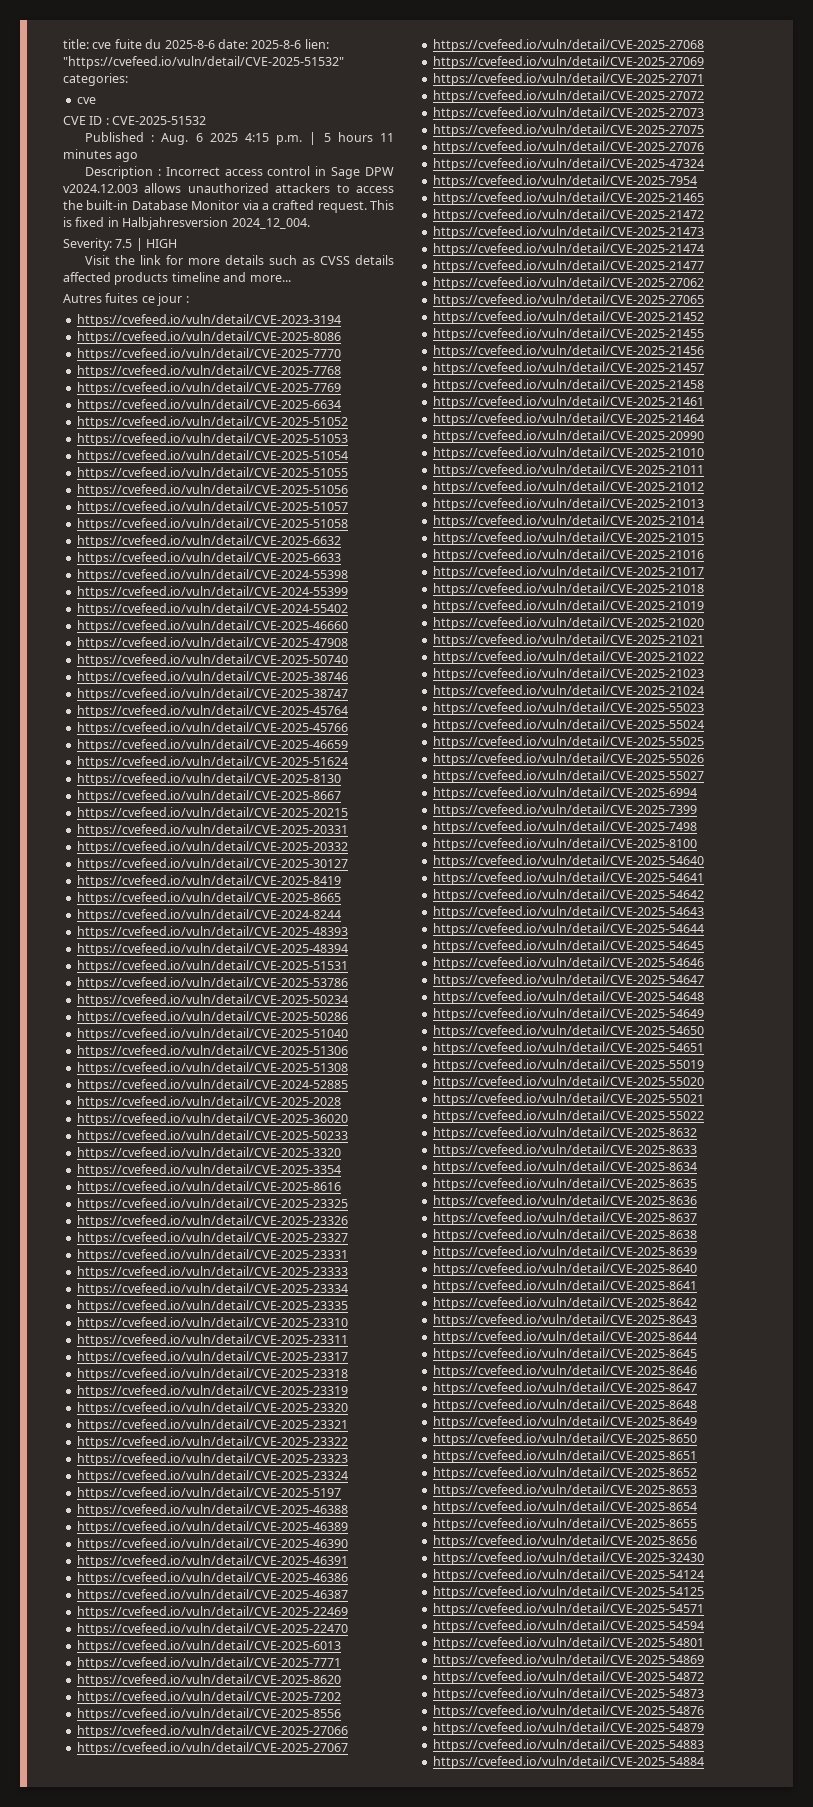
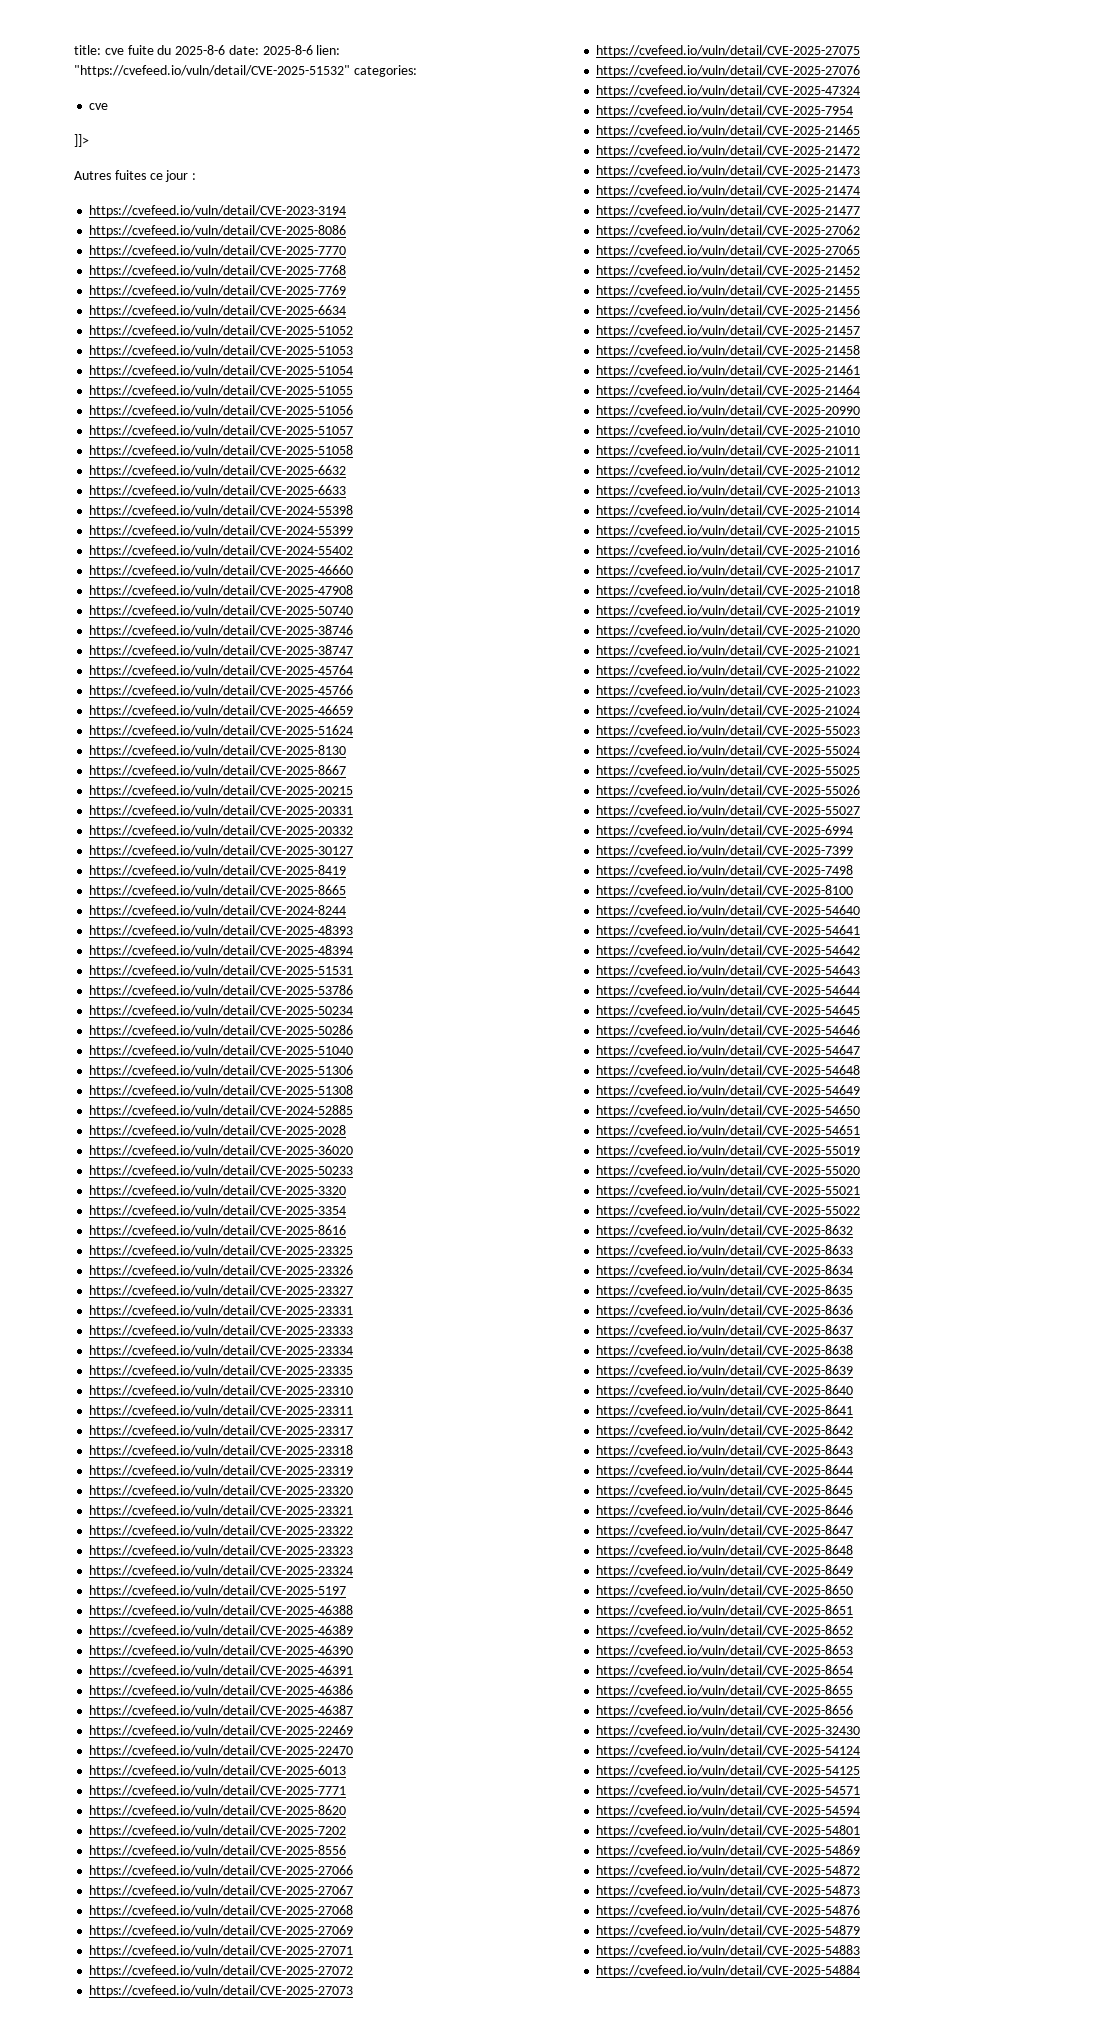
[63,116,207,125] [84,132,394,145] [63,149,139,162] [84,166,394,179] [63,183,394,193] [63,200,394,213] [63,217,310,230] [63,238,178,251] [84,255,394,265] [63,272,291,285] CVE ID : CVE-2025-51532 // Published : Aug. 6 2025 4:15 p.m. | 5 hours 11 minutes ago // Description : Incorrect access control in Sage DPW v2024.12.003 allows unauthorized attackers to access the built-in Database Monitor via a crafted request. This is fixed in Halbjahresversion 2024_12_004. // Severity: 7.5 | HIGH // Visit the link for more details such as CVSS details affected products timeline and more... -> [74,134,89,147] ]]>

